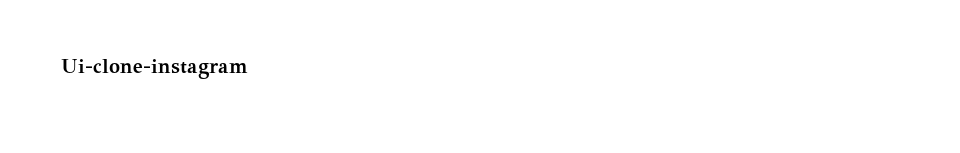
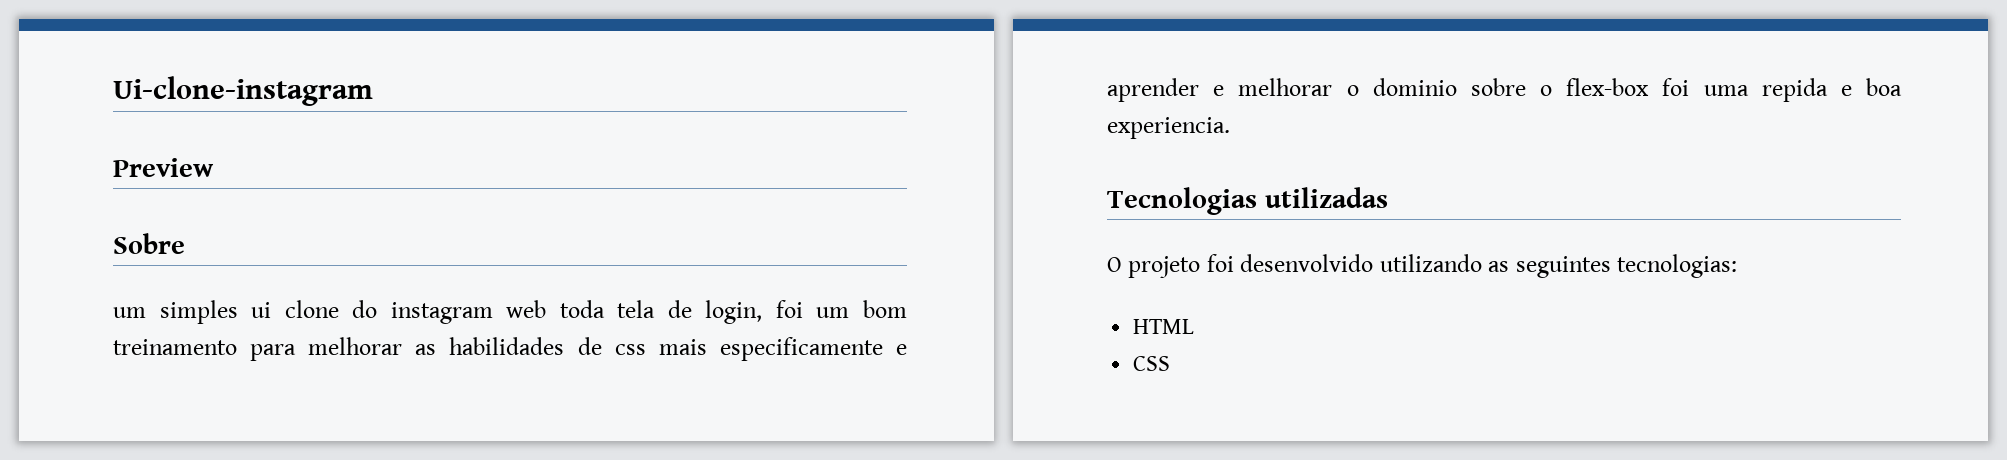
(248, 69) none -> [113,158,214,177] [113,233,185,254] [113,300,908,324] [113,337,907,361] [1107,78,1902,102] [1107,117,1230,139] [1107,187,1388,215] [1107,254,1738,278] [1133,319,1195,334] [1133,356,1171,371] // Preview // Sobre // um simples ui clone do instagram web toda tela de login, foi um bom treinamento para melhorar as habilidades de css mais especificamente e aprender e melhorar o dominio sobre o flex-box foi uma repida e boa experiencia. // Tecnologias utilizadas // O projeto foi desenvolvido utilizando as seguintes tecnologias: // HTML // CSS

